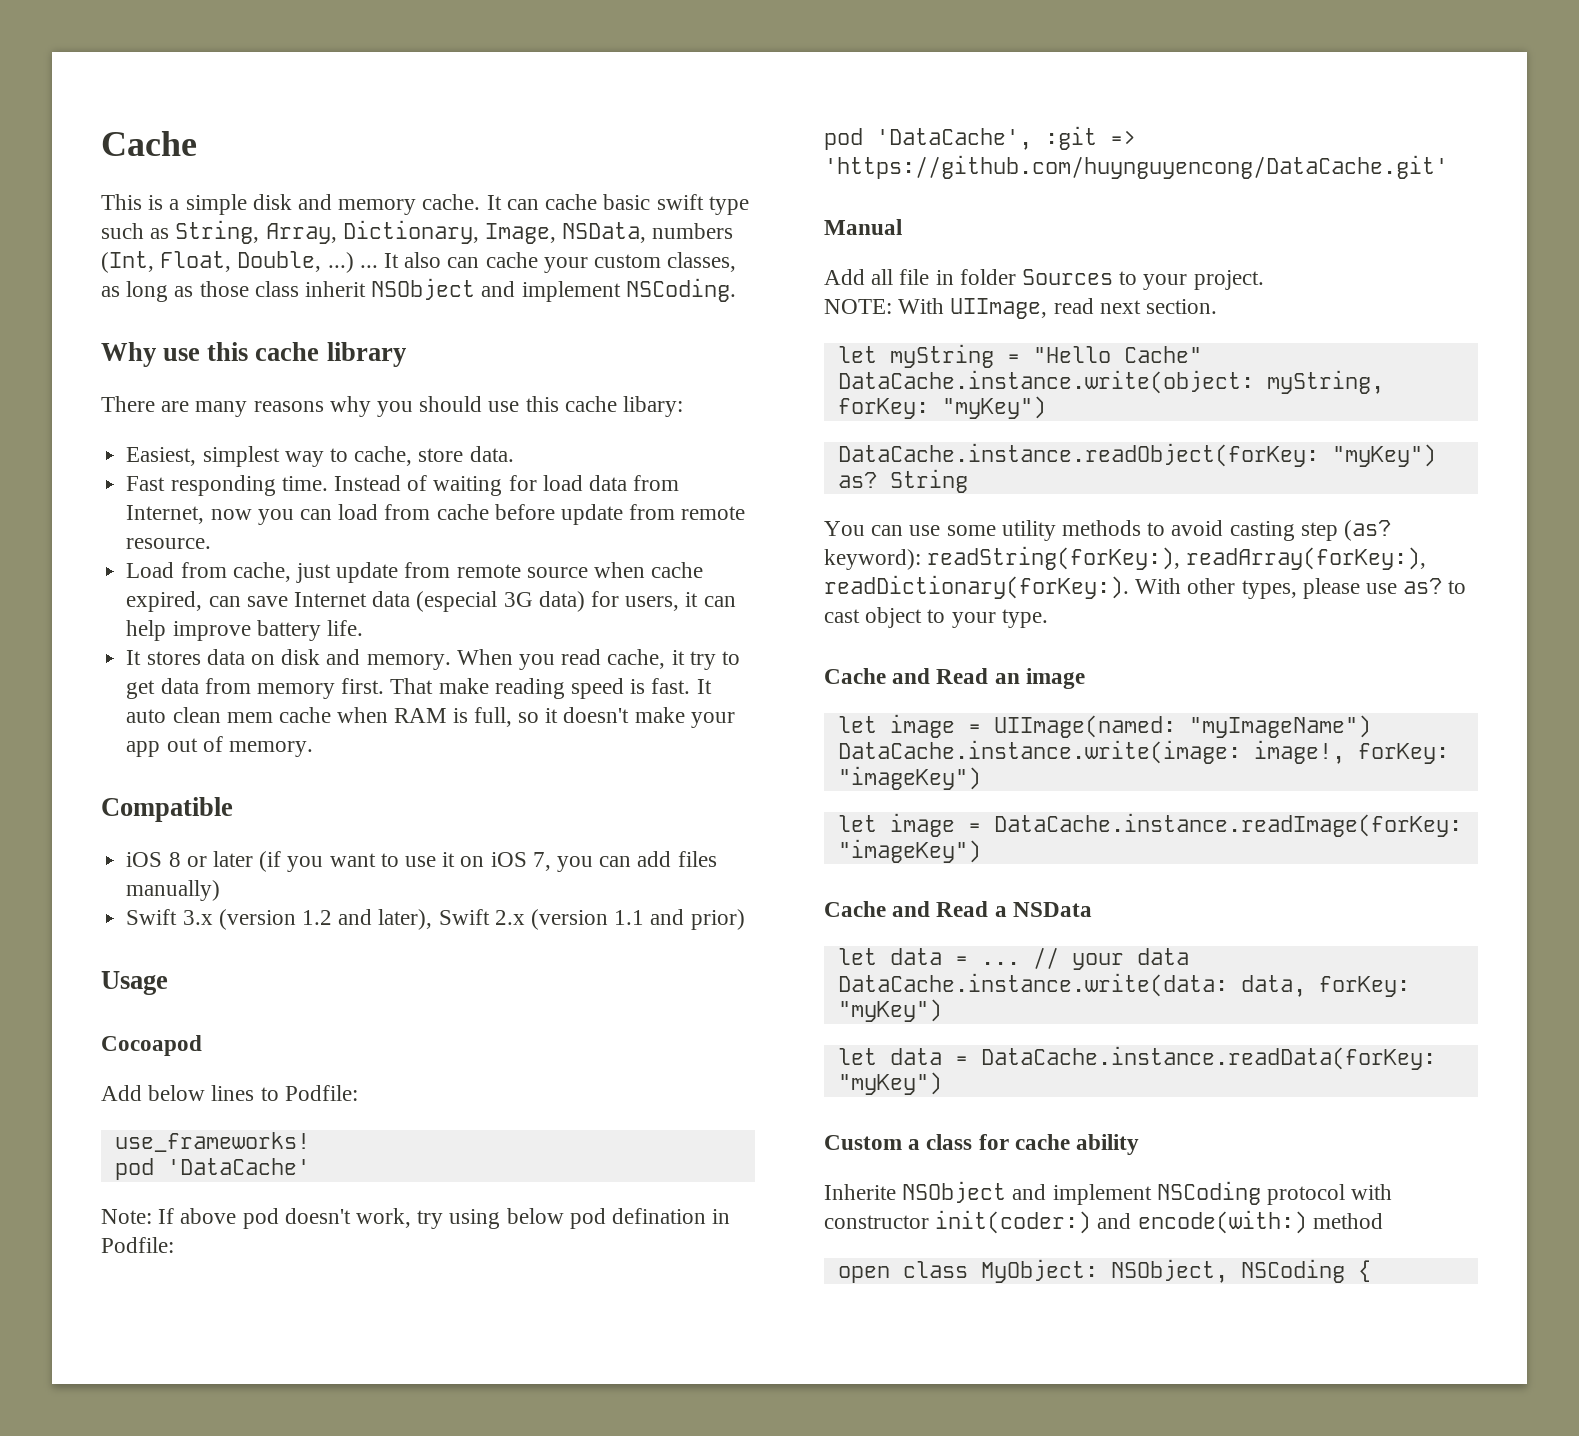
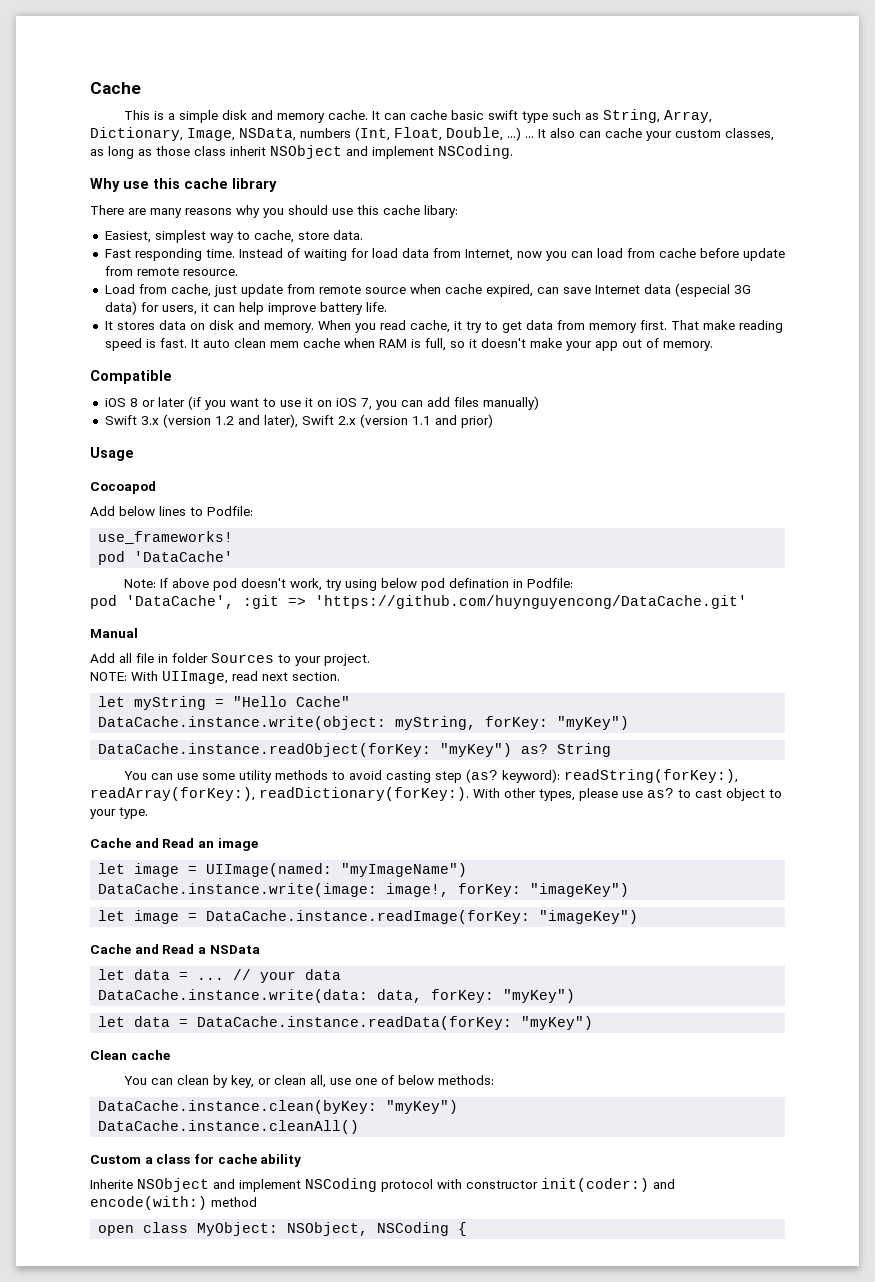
(942, 1083) none -> [90,1050,170,1060] [124,1075,495,1088] [98,1100,459,1114] [98,1120,360,1134] // Clean cache // You can clean by key, or clean all, use one of below methods: // DataCache.instance.clean(byKey: "myKey") // DataCache.instance.cleanAll()

